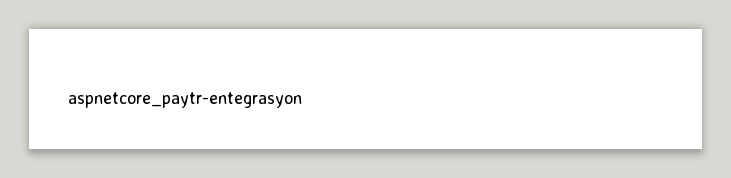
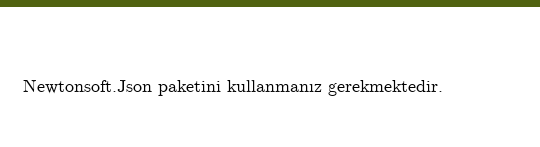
[68,92,302,108] aspnetcore_paytr-entegrasyon -> [23,79,443,96] Newtonsoft.Json paketini kullanmanız gerekmektedir.

